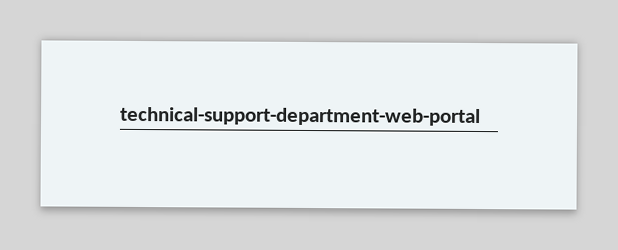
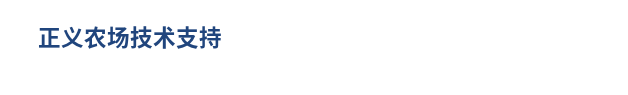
[120,106,481,127] technical-support-department-web-portal -> [38,26,222,49] 正义农场技术支持

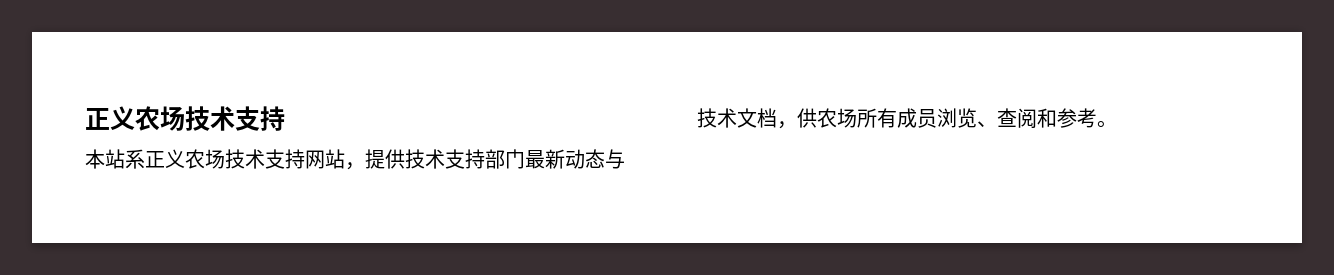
[38,26,222,49] 正义农场技术支持 -> [85,106,285,131] [85,149,625,170] [697,108,1117,129] 正义农场技术支持 // 本站系正义农场技术支持网站，提供技术支持部门最新动态与技术文档，供农场所有成员浏览、查阅和参考。

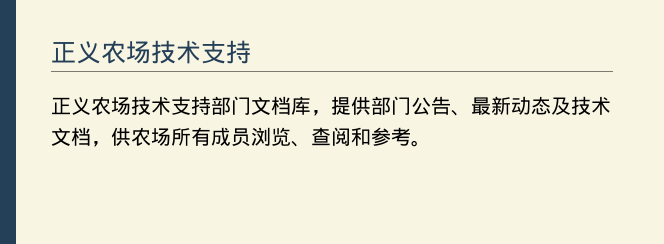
[85,149,525,170] 本站系正义农场技术支持网站，提供技术支持部门 -> [51,96,471,116] 正义农场技术支持部门文档库，提供部门公告、
[605,149,625,169] 与 -> [551,97,571,115] 及

